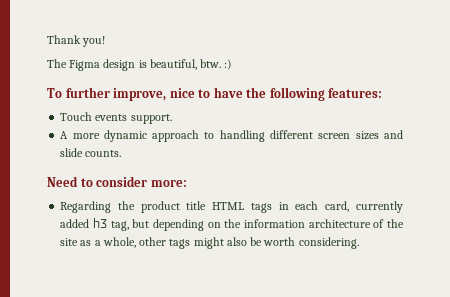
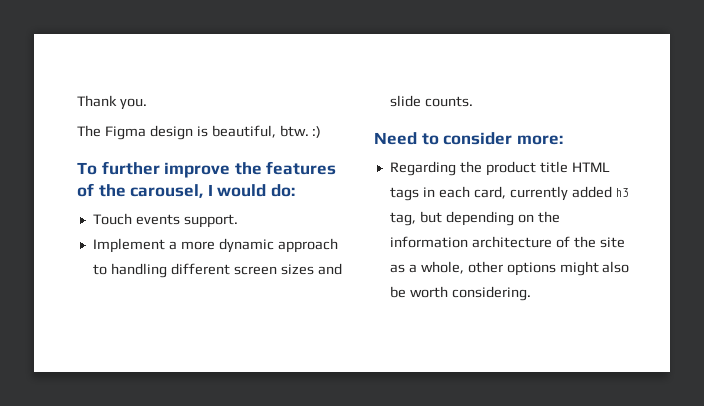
[82,36,106,47] you! -> [119,98,147,110] you.
[113,87,383,101] improve, nice to have the following features: -> [164,161,337,178] [77,183,295,198] improve the features of the carousel, I would do:
[60,131,69,139] A -> [92,238,177,253] Implement a
[169,239,191,249] tags -> [506,262,556,276] options

